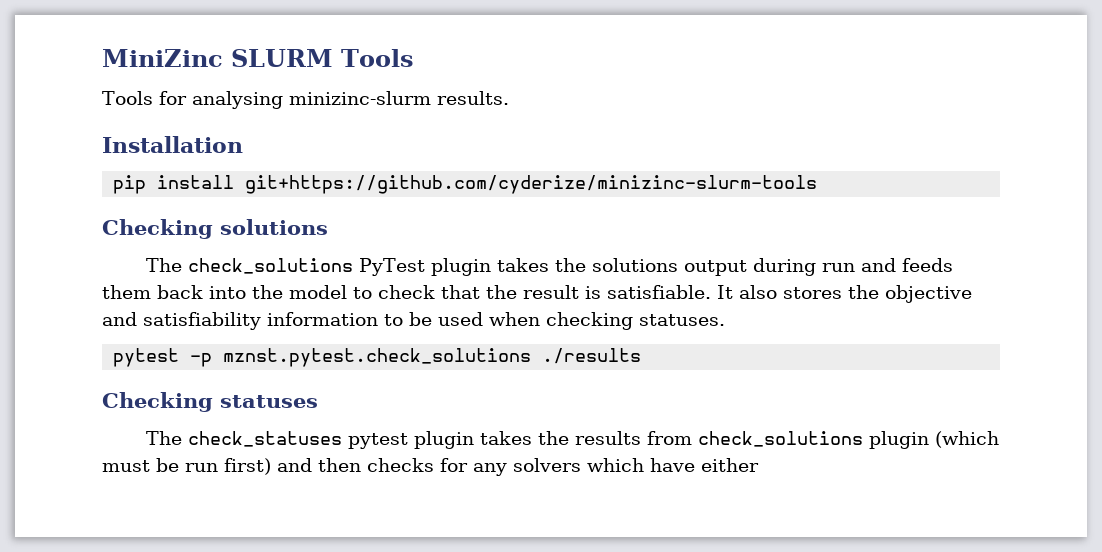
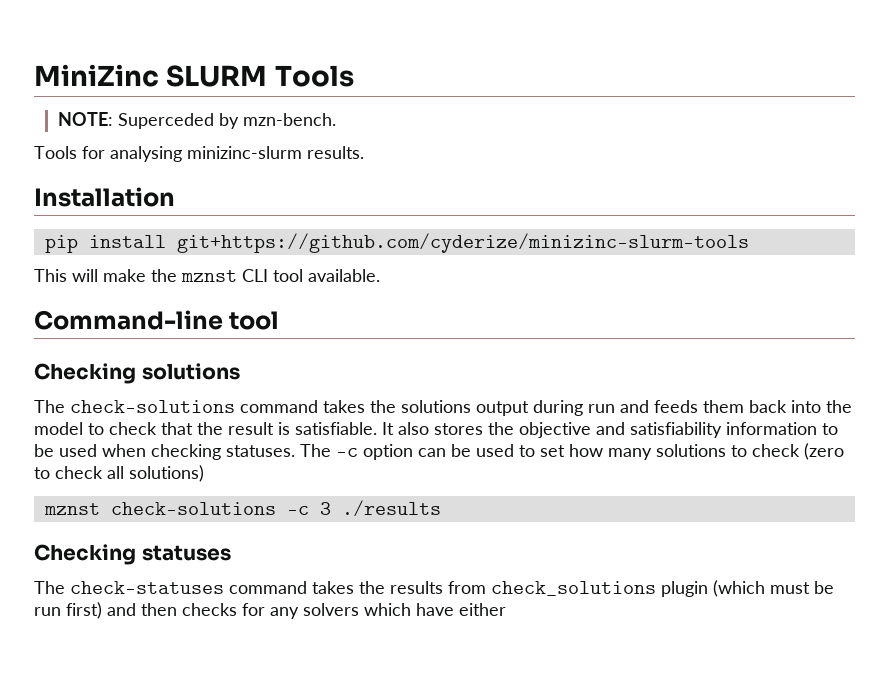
(414, 58) none -> [57,112,336,129] // NOTE: Superceded by mzn-bench.
(818, 184) none -> [34,269,380,282] [34,310,280,330] // This will make the mznst CLI tool available. // Command-line tool
[188,258,491,276] check_solutions PyTest plugin -> [70,400,318,413] check-solutions command
[113,348,532,367] // pytest -p mznst.pytest.check_solutions -> [300,443,844,460] [34,465,204,482] [43,502,331,515] The -c option can be used to set how many solutions to check (zero to check all solutions) // mznst check-solutions -c 3
[188,431,475,449] check_statuses pytest plugin -> [70,581,307,594] check-statuses command

